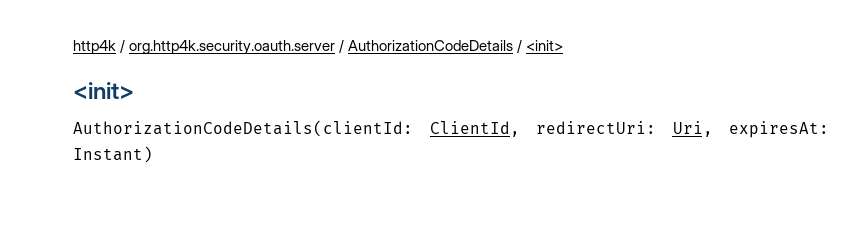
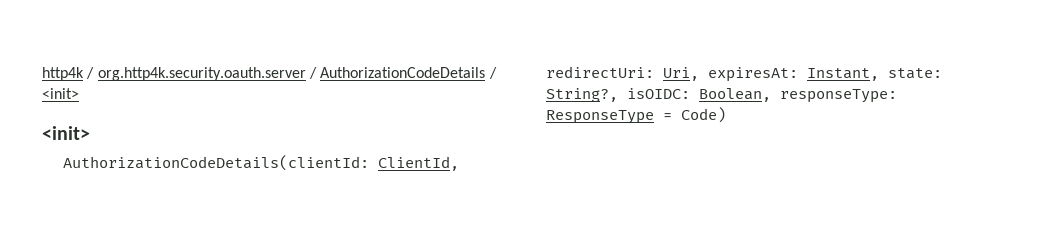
[73,146,153,163] Instant) -> [807,68,942,81] [546,88,897,103] [546,107,726,124] Instant, state: String?, isOIDC: Boolean, responseType: ResponseType = Code)

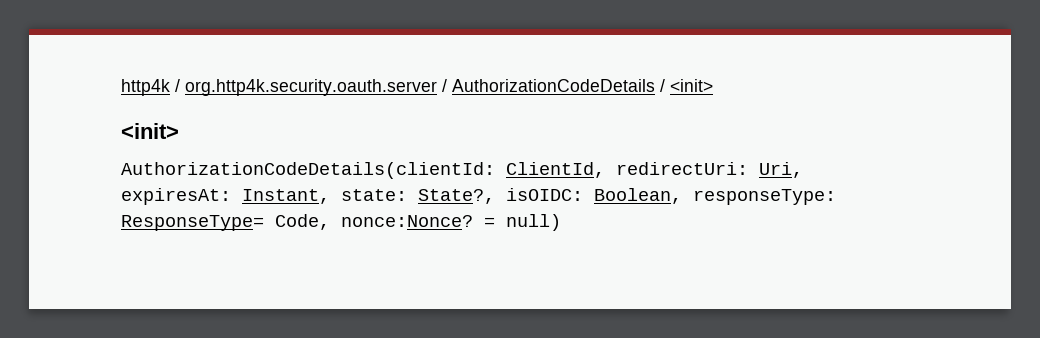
[546,88,618,102] String?, -> [418,189,495,204] State?,
[546,107,726,124] ResponseType = Code) -> [121,214,561,231] ResponseType= Code, nonce:Nonce? = null)

